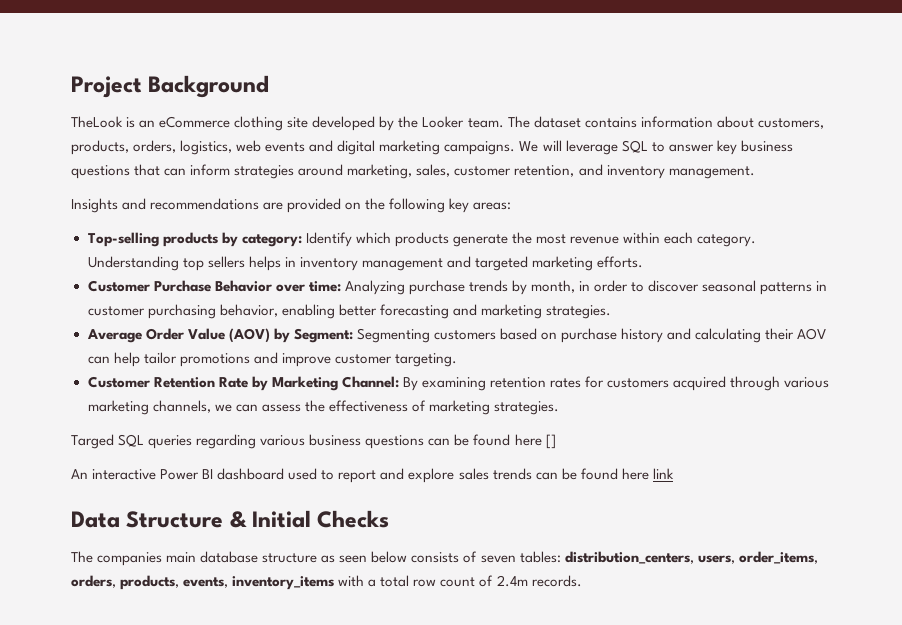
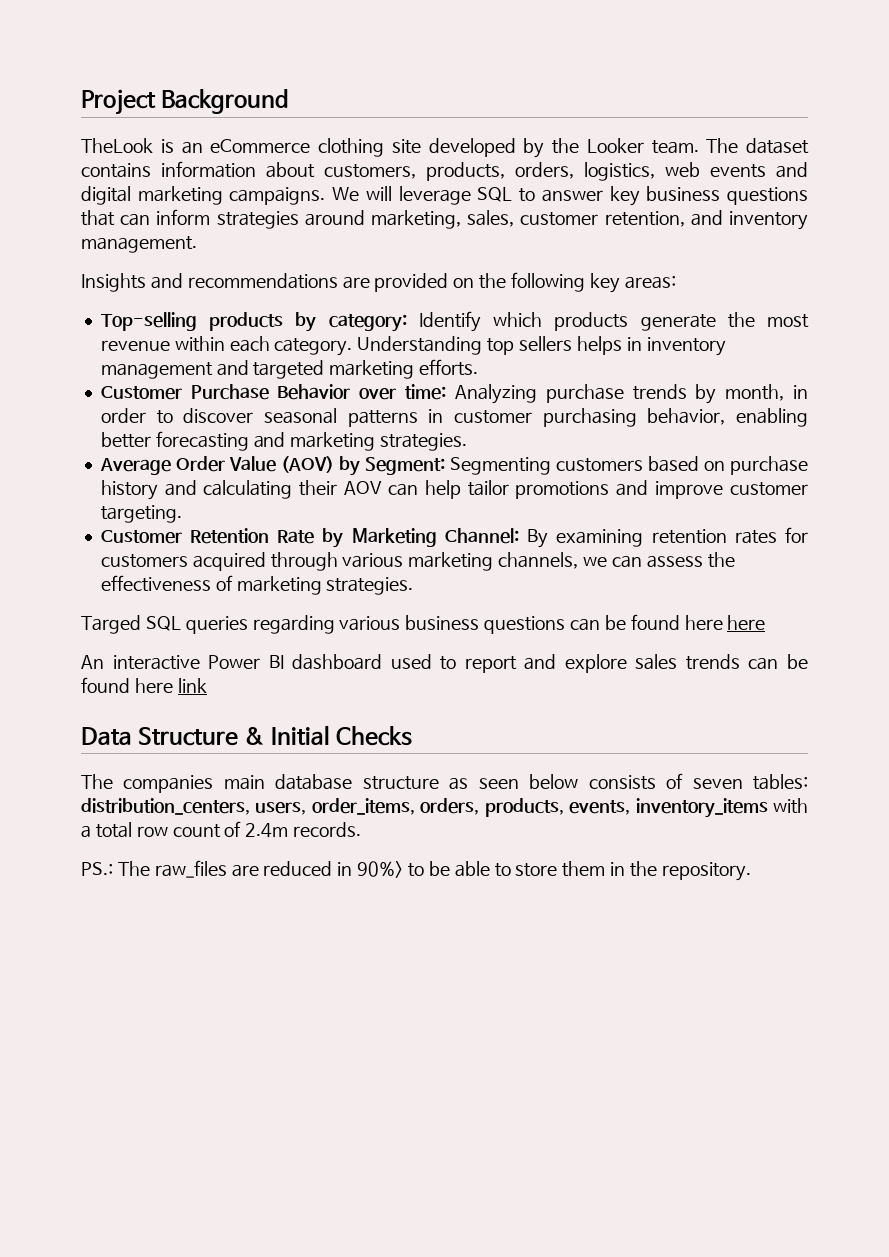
[545,434,556,449] [] -> [727,615,766,630] here
(582, 581) none -> [81,860,751,881] // PS.: The raw_files are reduced in 90%> to be able to store them in the repository.

